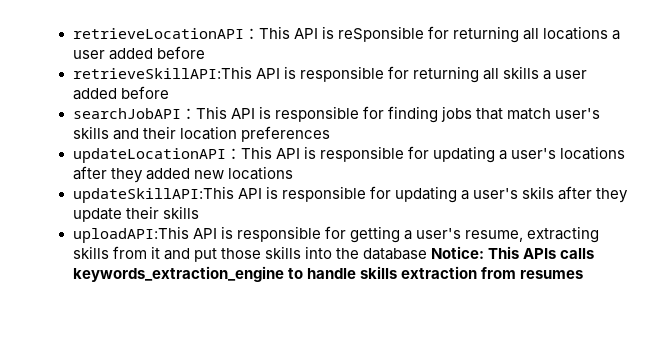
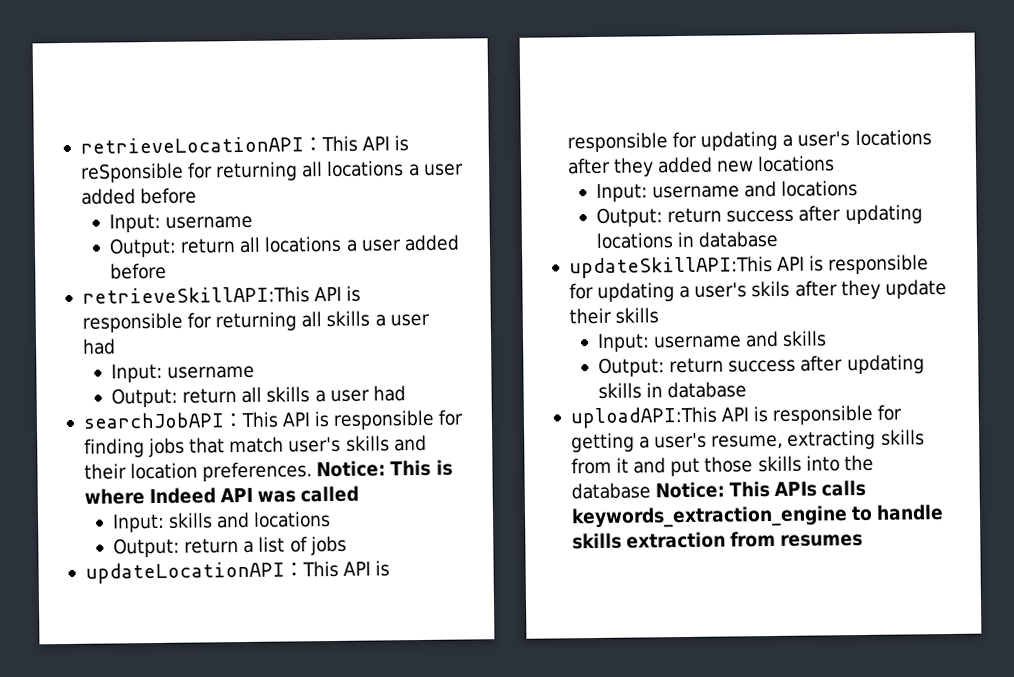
(205, 52) none -> [109,213,254,233] [109,234,459,258] [110,262,168,280] // Input: username // Output: return all locations a user added before
[72,86,169,100] added before -> [81,338,116,355] [111,363,256,383] [111,385,406,408] had // Input: username // Output: return all skills a user had
[240,126,330,142] preferences -> [202,459,453,482] [83,485,360,505] [112,511,332,533] [113,535,347,558] preferences. Notice: This is where Indeed API was called // Input: skills and locations // Output: return a list of jobs
(293, 173) none -> [596,180,859,202] [596,204,923,227] [596,230,779,249] // Input: username and locations // Output: return success after updating locations in database
(199, 212) none -> [597,330,828,352] [598,354,925,377] [598,381,748,399] // Input: username and skills // Output: return success after updating skills in database

